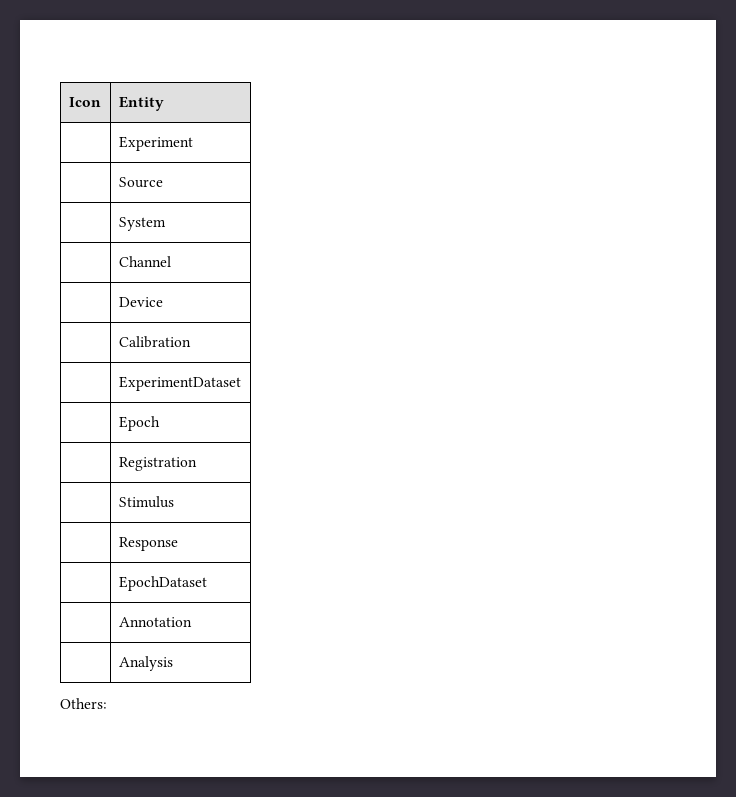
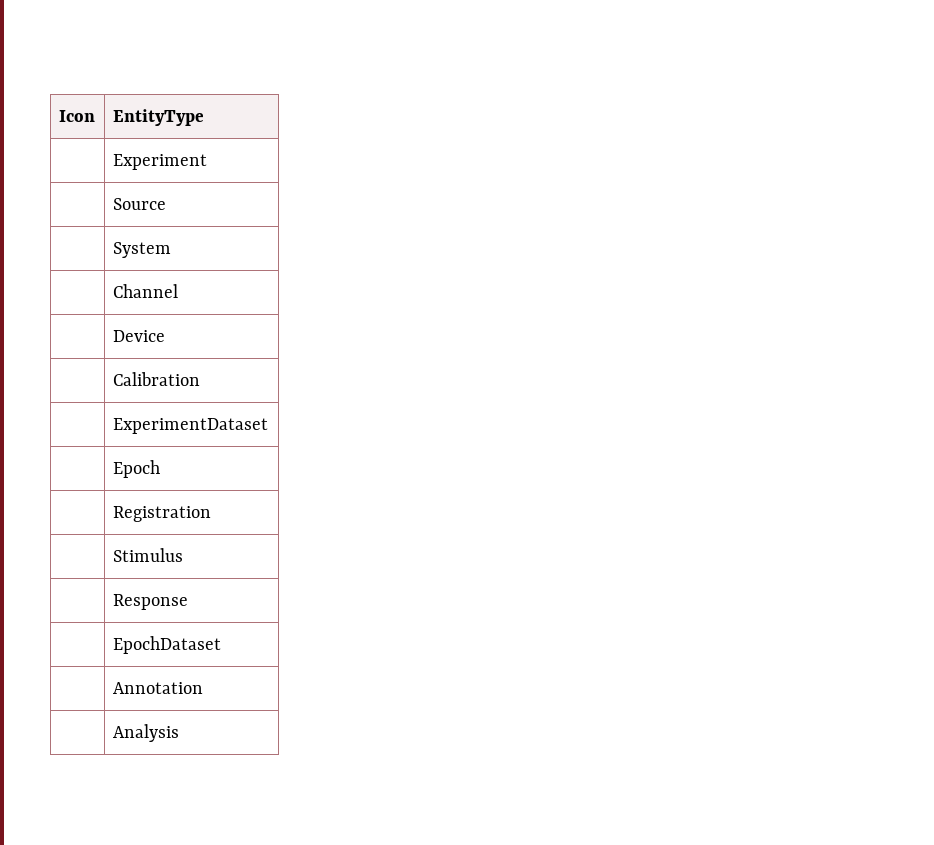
[118,96,164,111] Entity -> [112,109,204,126] EntityType
[60,698,107,709] // Others: -> (179, 733) none

